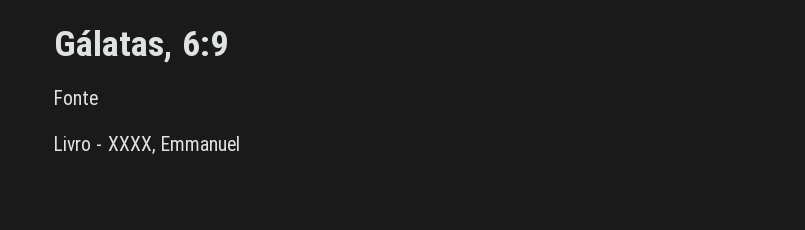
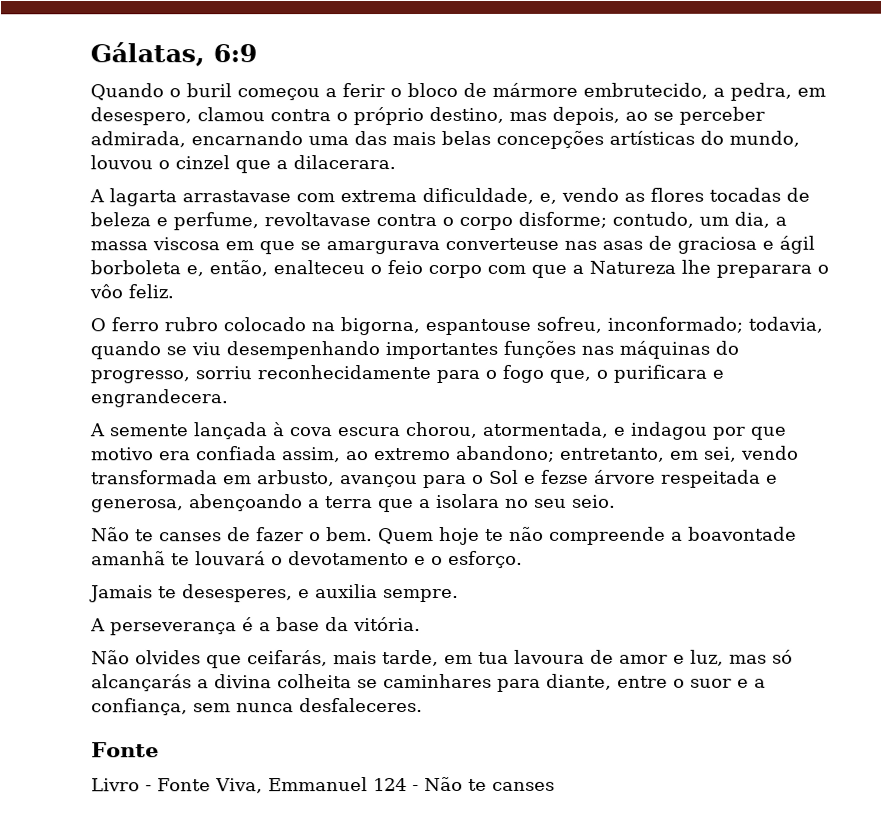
[54,90,98,105] [54,136,240,155] Fonte // Livro - XXXX, Emmanuel -> [90,82,826,101] [90,106,765,126] [90,130,800,149] [90,155,396,174] [89,187,810,207] [90,211,787,231] [90,235,815,255] [90,259,829,279] [89,284,174,299] [90,316,823,336] [90,340,739,360] [90,364,724,384] [90,389,228,408] [90,421,787,440] [91,445,799,463] [91,469,778,489] [91,493,616,513] [91,526,797,546] [91,550,523,568] [89,584,459,603] [90,617,421,636] [91,649,793,669] [91,673,766,692] [91,698,423,716] [91,742,159,758] [91,776,555,794] Quando o buril começou a ferir o bloco de mármore embrutecido, a pedra, em desespero, clamou contra o próprio destino, mas depois, ao se perceber admirada, encarnando uma das mais belas concepções artísticas do mundo, louvou o cinzel que a dilacerara. // A lagarta arrastavase com extrema dificuldade, e, vendo as flores tocadas de beleza e perfume, revoltavase contra o corpo disforme; contudo, um dia, a massa viscosa em que se amargurava converteuse nas asas de graciosa e ágil borboleta e, então, enalteceu o feio corpo com que a Natureza lhe preparara o vôo feliz. // O ferro rubro colocado na bigorna, espantouse sofreu, inconformado; todavia, quando se viu desempenhando importantes funções nas máquinas do progresso, sorriu reconhecidamente para o fogo que, o purificara e engrandecera. // A semente lançada à cova escura chorou, atormentada, e indagou por que motivo era confiada assim, ao extremo abandono; entretanto, em sei, vendo transformada em arbusto, avançou para o Sol e fezse árvore respeitada e generosa, abençoando a terra que a isolara no seu seio. // Não te canses de fazer o bem. Quem hoje te não compreende a boavontade amanhã te louvará o devotamento e o esforço. // Jamais te desesperes, e auxilia sempre. // A perseverança é a base da vitória. // Não olvides que ceifarás, mais tarde, em tua lavoura de amor e luz, mas só alcançarás a divina colheita se caminhares para diante, entre o suor e a confiança, sem nunca desfaleceres. // Fonte // Livro - Fonte Viva, Emmanuel 124 - Não te canses

